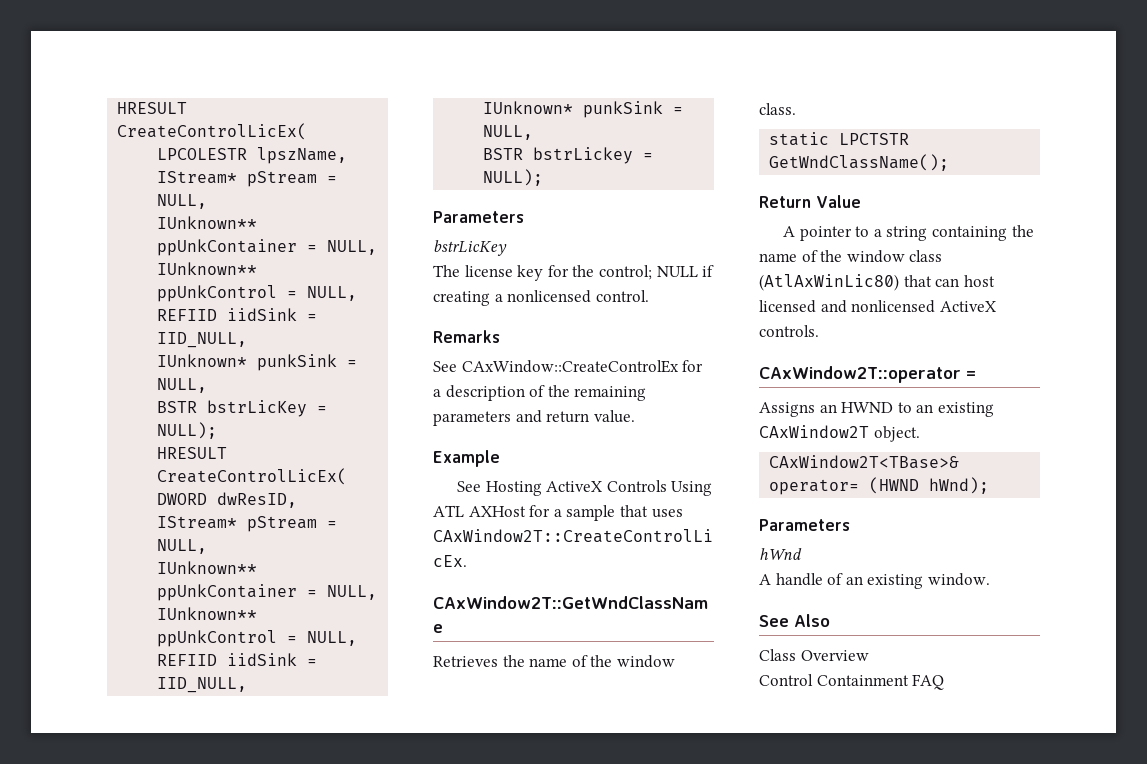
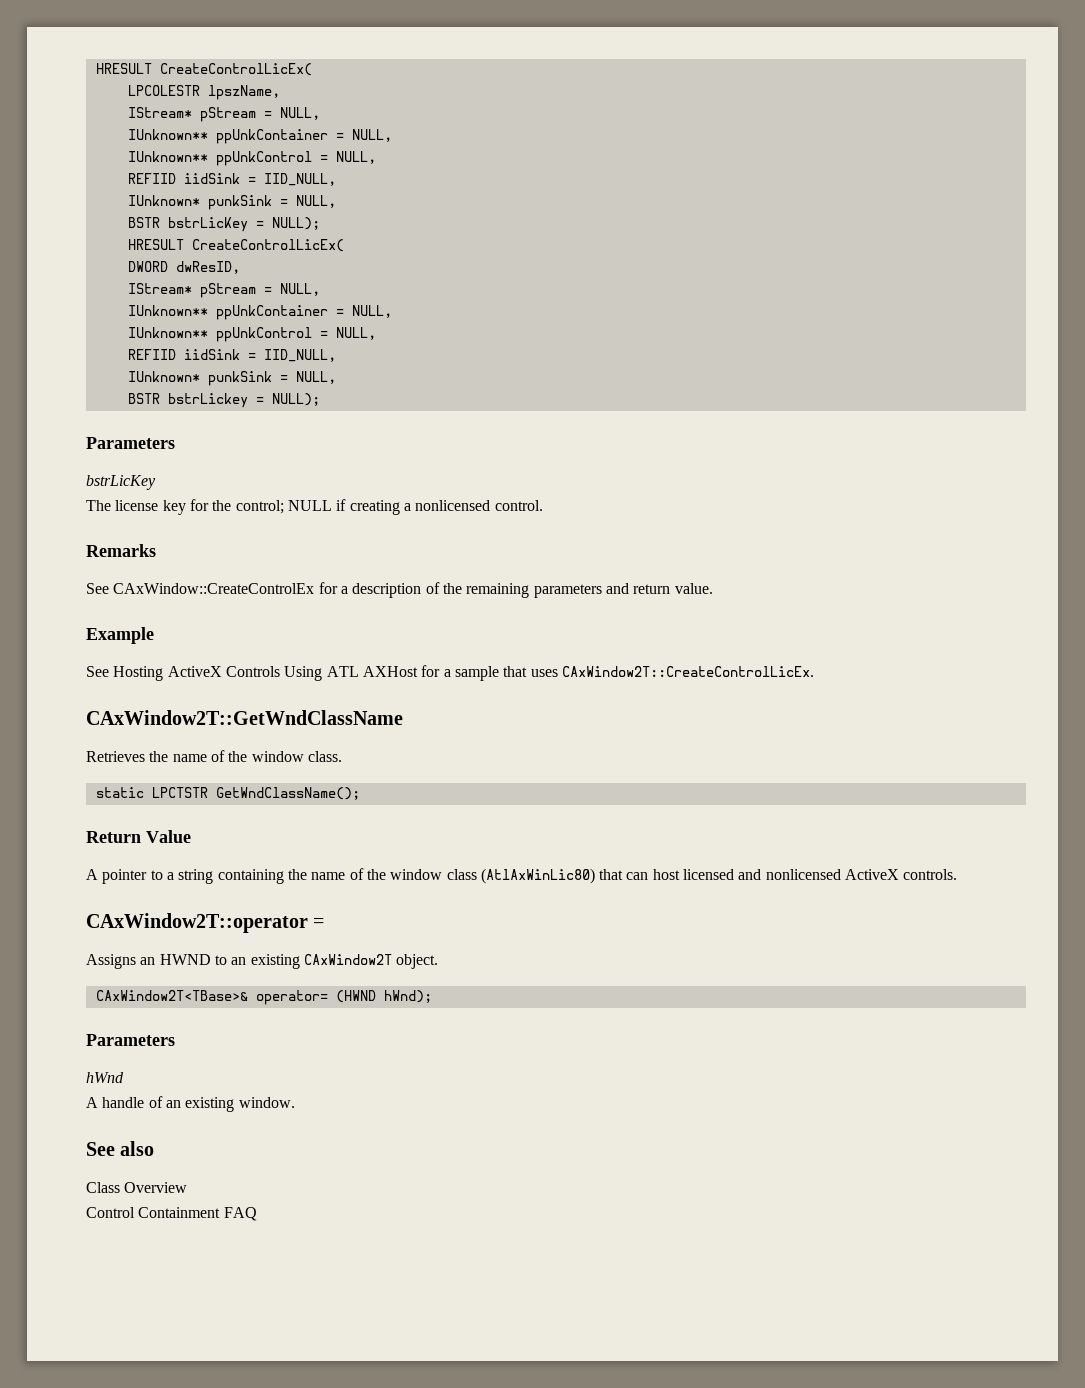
[794,614,830,627] Also -> [120,1141,155,1156] also

